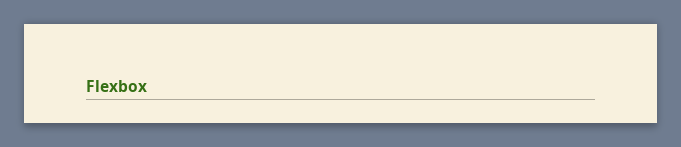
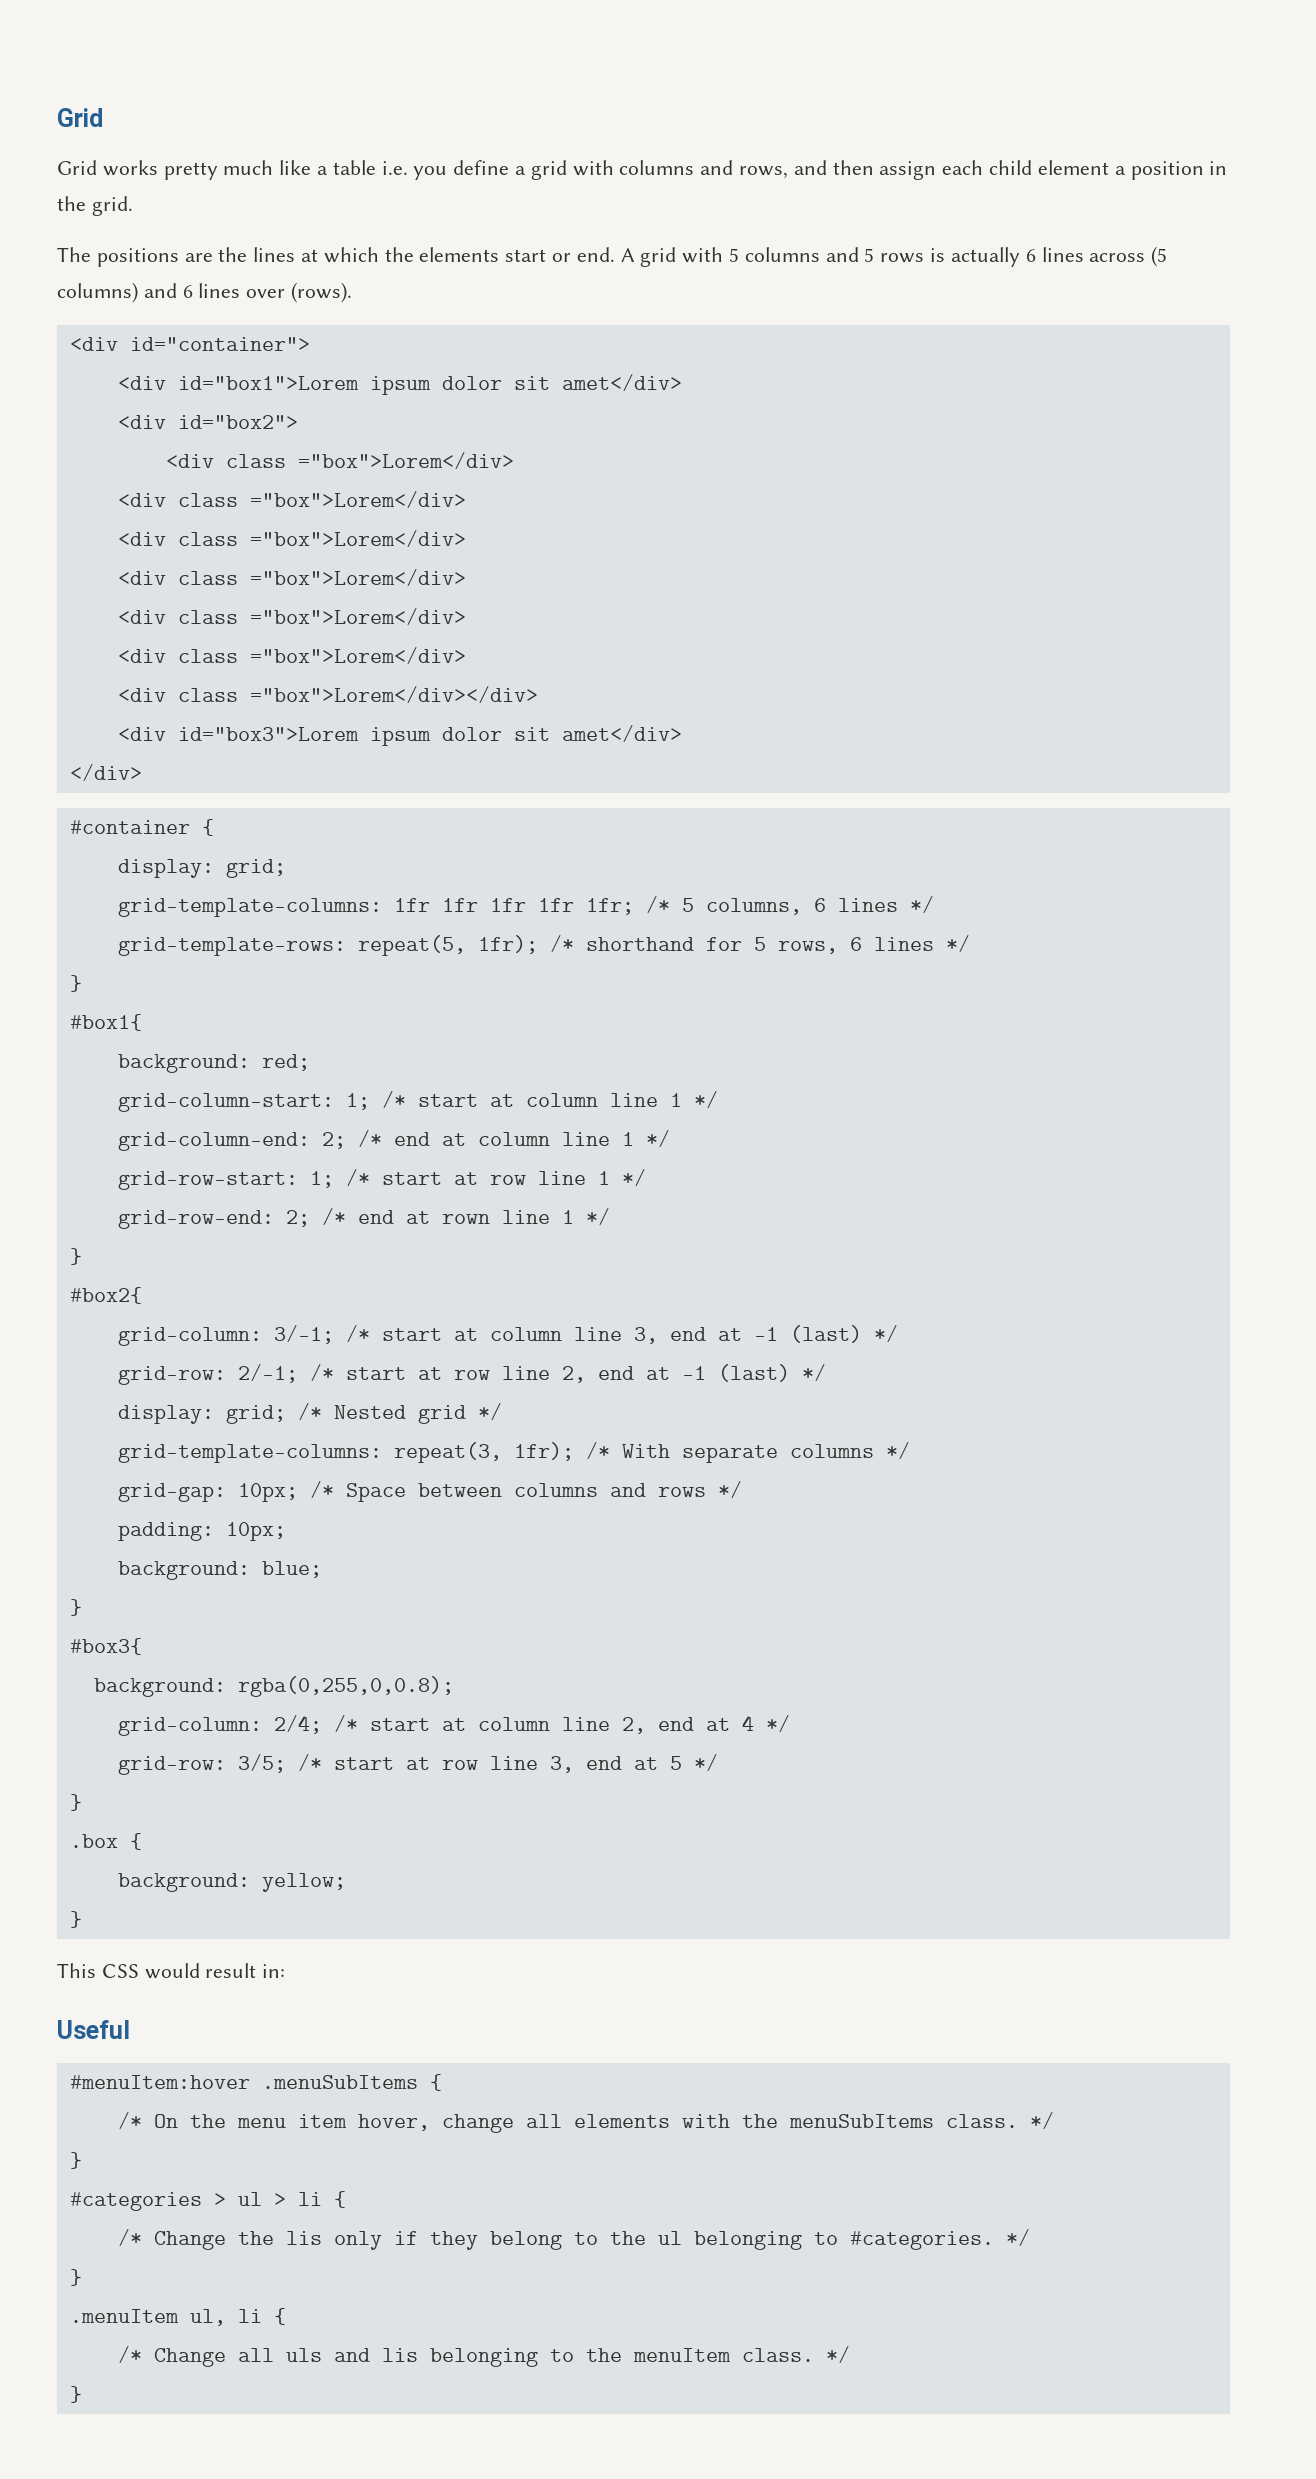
[86,80,147,92] Flexbox -> [57,108,103,127] [57,160,1228,180] [57,196,133,216] [57,246,1168,267] [57,282,353,303] [69,337,310,351] [117,374,682,395] [117,415,298,429] [165,452,514,469] [117,491,466,508] [117,530,466,547] [117,569,466,586] [117,608,466,625] [117,647,466,664] [117,686,538,703] [117,725,682,746] [69,764,142,781] [69,819,214,836] [117,859,286,878] [117,896,934,917] [117,935,970,956] [69,975,82,992] [69,1014,142,1031] [117,1054,310,1073] [117,1091,718,1112] [117,1130,670,1151] [117,1169,646,1190] [117,1208,610,1229] [69,1248,82,1265] [69,1287,142,1304] [117,1325,898,1346] [117,1364,826,1385] [117,1403,502,1424] [117,1442,910,1463] [117,1481,742,1502] [117,1522,286,1541] [117,1561,322,1580] [69,1599,82,1616] [69,1638,142,1655] [93,1676,454,1697] [117,1715,790,1736] [117,1754,718,1775] [69,1794,82,1811] [69,1833,142,1850] [117,1873,346,1892] [69,1911,82,1928] [57,1963,286,1979] [57,2020,130,2039] [69,2074,442,2091] [117,2112,1054,2133] [69,2152,82,2169] [69,2191,346,2211] [117,2229,1030,2250] [69,2269,82,2286] [69,2308,286,2326] [117,2346,850,2367] [69,2386,82,2403] Grid // Grid works pretty much like a table i.e. you define a grid with columns and rows, and then assign each child element a position in the grid. // The positions are the lines at which the elements start or end. A grid with 5 columns and 5 rows is actually 6 lines across (5 columns) and 6 lines over (rows). // <div id="container"> // <div id="box1">Lorem ipsum dolor sit amet</div> // <div id="box2"> // <div class ="box">Lorem</div> // <div class ="box">Lorem</div> // <div class ="box">Lorem</div> // <div class ="box">Lorem</div> // <div class ="box">Lorem</div> // <div class ="box">Lorem</div> // <div class ="box">Lorem</div></div> // <div id="box3">Lorem ipsum dolor sit amet</div> // </div> // #container { // display: grid; // grid-template-columns: 1fr 1fr 1fr 1fr 1fr; /* 5 columns, 6 lines */ // grid-template-rows: repeat(5, 1fr); /* shorthand for 5 rows, 6 lines */ // } // #box1{ // background: red; // grid-column-start: 1; /* start at column line 1 */ // grid-column-end: 2; /* end at column line 1 */ // grid-row-start: 1; /* start at row line 1 */ // grid-row-end: 2; /* end at rown line 1 */ // } // #box2{ // grid-column: 3/-1; /* start at column line 3, end at -1 (last) */ // grid-row: 2/-1; /* start at row line 2, end at -1 (last) */ // display: grid; /* Nested grid */ // grid-template-columns: repeat(3, 1fr); /* With separate columns */ // grid-gap: 10px; /* Space between columns and rows */ // padding: 10px; // background: blue; // } // #box3{ // background: rgba(0,255,0,0.8); // grid-column: 2/4; /* start at column line 2, end at 4 */ // grid-row: 3/5; /* start at row line 3, end at 5 */ // } // .box { // background: yellow; // } // This CSS would result in: // Useful // #menuItem:hover .menuSubItems { // /* On the menu item hover, change all elements with the menuSubItems class. */ // } // #categories > ul > li { // /* Change the lis only if they belong to the ul belonging to #categories. */ // } // .menuItem ul, li { // /* Change all uls and lis belonging to the menuItem class. */ // }

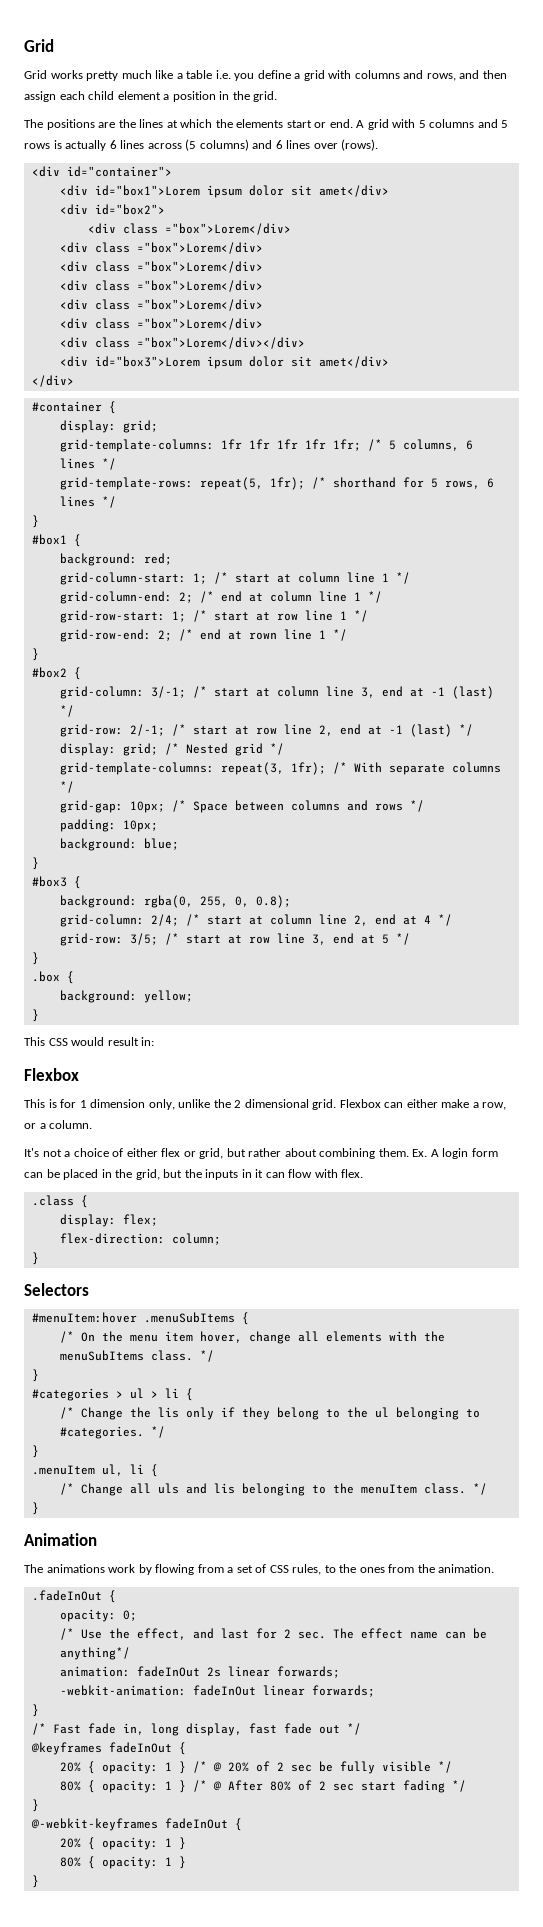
[69,1014,142,1031] #box1{ -> [31,534,81,547] #box1 {
[69,1287,142,1304] #box2{ -> [31,667,81,680] #box2 {
[69,1638,142,1655] [93,1676,454,1697] #box3{ // background: rgba(0,255,0,0.8); -> [31,876,81,889] [59,895,291,908] #box3 { // background: rgba(0, 255, 0, 0.8);
[57,2020,130,2039] Useful -> [24,1068,79,1081] [24,1099,507,1110] [24,1120,93,1129] [24,1148,498,1159] [24,1169,364,1180] [31,1195,88,1208] [59,1214,158,1227] [59,1233,221,1245] [31,1252,39,1265] [24,1283,89,1296] Flexbox // This is for 1 dimension only, unlike the 2 dimensional grid. Flexbox can either make a row, or a column. // It's not a choice of either flex or grid, but rather about combining them. Ex. A login form can be placed in the grid, but the inputs in it can flow with flex. // .class { // display: flex; // flex-direction: column; // } // Selectors
(82, 2394) none -> [24,1533,97,1546] [24,1564,495,1575] [31,1590,116,1603] [59,1609,137,1622] [59,1628,487,1640] [59,1647,130,1660] [59,1666,340,1678] [59,1685,375,1697] [31,1704,39,1717] [31,1723,361,1736] [30,1742,186,1755] [59,1761,452,1774] [59,1780,466,1793] [31,1799,39,1812] [30,1818,242,1831] [59,1837,186,1850] [59,1856,186,1869] [31,1875,39,1888] // Animation // The animations work by flowing from a set of CSS rules, to the ones from the animation. // .fadeInOut { // opacity: 0; // /* Use the effect, and last for 2 sec. The effect name can be anything*/ // animation: fadeInOut 2s linear forwards; // -webkit-animation: fadeInOut linear forwards; // } // /* Fast fade in, long display, fast fade out */ // @keyframes fadeInOut { // 20% { opacity: 1 } /* @ 20% of 2 sec be fully visible */ // 80% { opacity: 1 } /* @ After 80% of 2 sec start fading */ // } // @-webkit-keyframes fadeInOut { // 20% { opacity: 1 } // 80% { opacity: 1 } // }

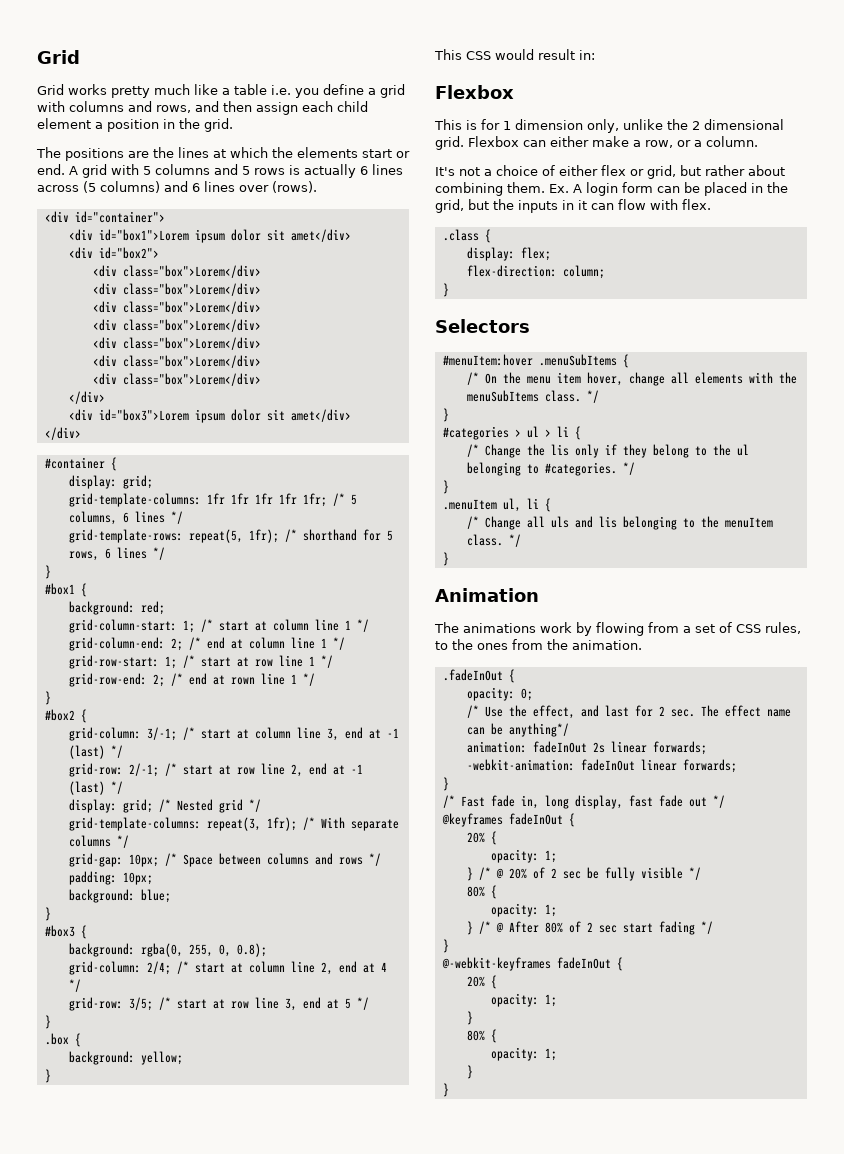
[122,223,291,235] [59,242,263,254] [59,261,263,273] [59,280,263,292] [59,299,263,311] [59,318,263,330] [59,337,305,349] class ="box">Lorem</div> // <div class ="box">Lorem</div> // <div class ="box">Lorem</div> // <div class ="box">Lorem</div> // <div class ="box">Lorem</div> // <div class ="box">Lorem</div> // <div class ="box">Lorem</div></div> -> [122,265,261,278] [92,283,261,296] [92,301,261,314] [92,319,261,332] [92,337,261,350] [92,355,261,368] [92,373,261,386] [68,391,105,404] class="box">Lorem</div> // <div class="box">Lorem</div> // <div class="box">Lorem</div> // <div class="box">Lorem</div> // <div class="box">Lorem</div> // <div class="box">Lorem</div> // <div class="box">Lorem</div> // </div>
[101,1761,172,1774] opacity: 1 -> [490,849,557,863] // opacity: 1; //
[101,1780,172,1793] opacity: 1 -> [490,903,557,917] // opacity: 1; //
[101,1837,172,1850] opacity: 1 -> [490,993,557,1007] // opacity: 1; //
[101,1856,172,1869] opacity: 1 -> [490,1047,557,1061] // opacity: 1; //

